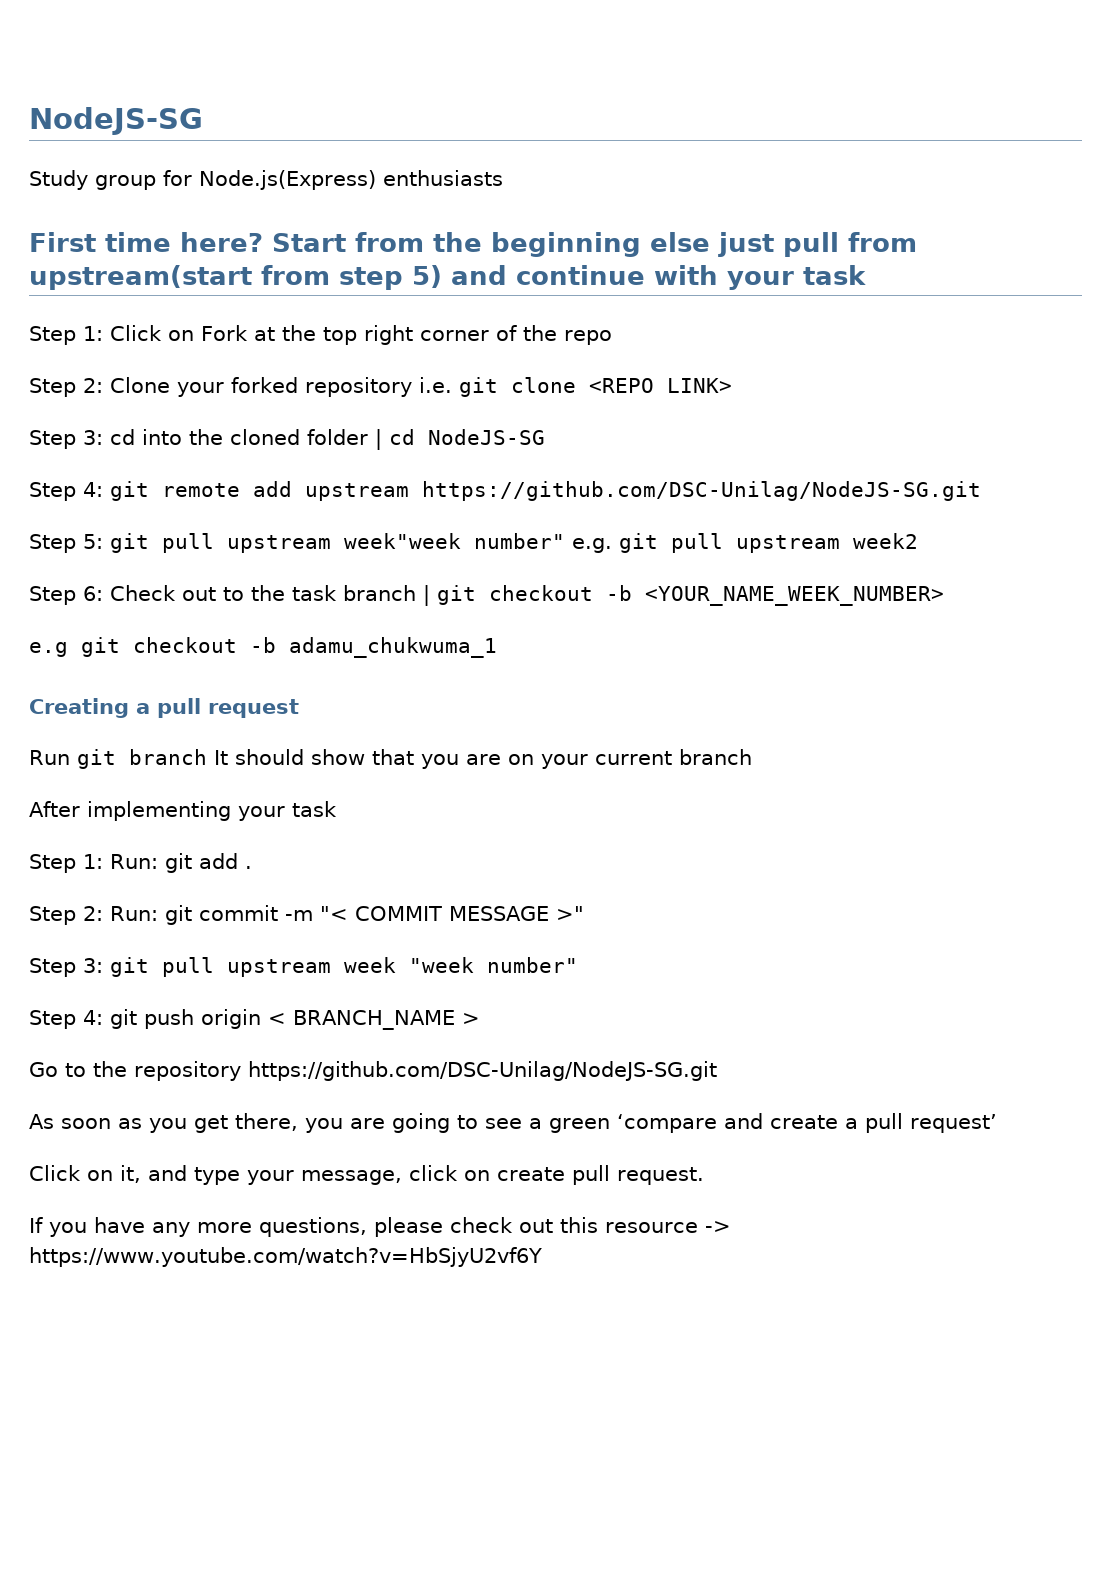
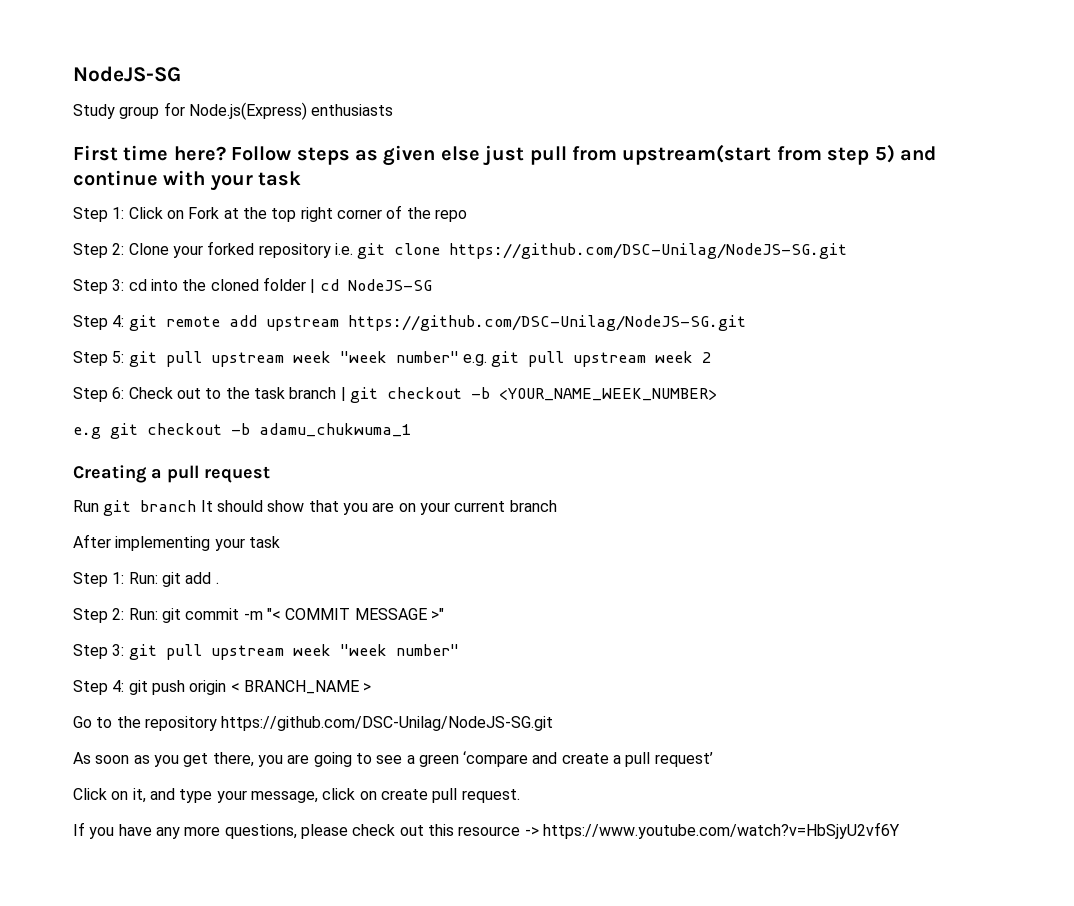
[272,232,641,257] Start from the beginning -> [231,145,436,166] Follow steps as given
[588,378,732,393] <REPO LINK> -> [449,243,848,259] https://github.com/DSC-Unilag/NodeJS-SG.git
[344,533,461,549] week"week -> [292,351,387,363] week "week
[853,533,918,549] week2 -> [655,351,712,363] week 2

